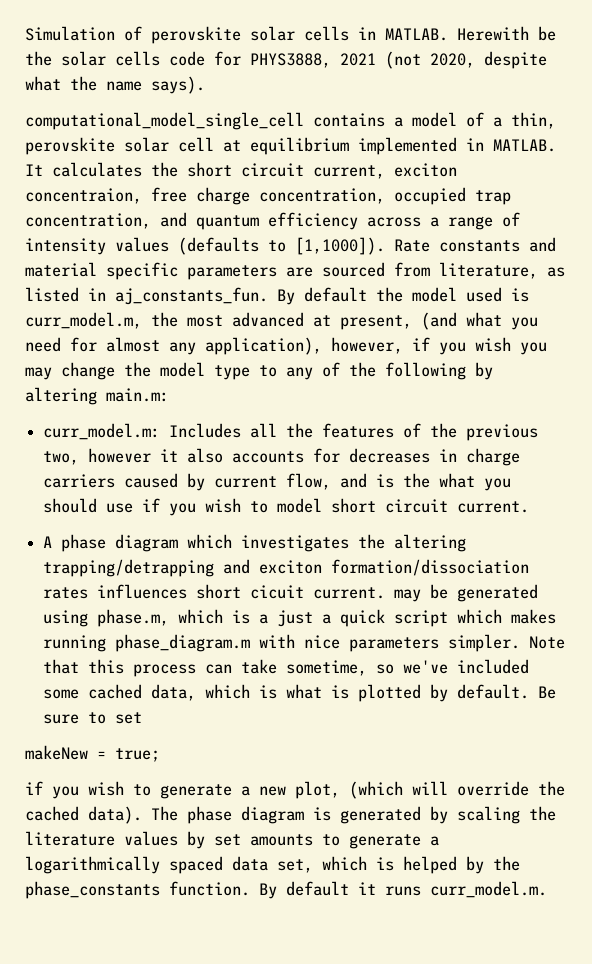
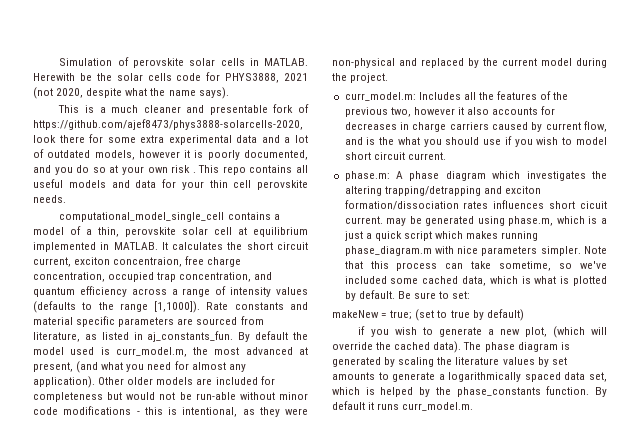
(205, 85) none -> [58,104,309,115] [33,119,303,130] [33,134,308,145] [33,149,308,160] [33,165,309,175] [33,179,308,190] [33,195,66,203] // This is a much cleaner and presentable fork of https://github.com/ajef8473/phys3888-solarcells-2020, look there for some extra experimental data and a lot of outdated models, however it is poorly documented, and you do so at your own risk . This repo contains all useful models and data for your thin cell perovskite needs.
(286, 246) none -> [98,302,148,312] the range
[205,337,547,355] [25,362,493,380] [25,387,169,405] application), however, if you wish you may change the model type to any of the following by altering main.m: -> [33,376,275,388] [33,392,308,402] [33,406,308,417] [332,58,607,68] [332,73,389,83] application). Other older models are included for completeness but would not be run-able without minor code modifications - this is intentional, as they were non-physical and replaced by the current model during the project.
(530, 507) none -> [344,171,390,181] phase.m:
[115,712,143,724] set -> [452,291,471,299] set:
(160, 755) none -> [415,309,524,321] (set to true by default)

